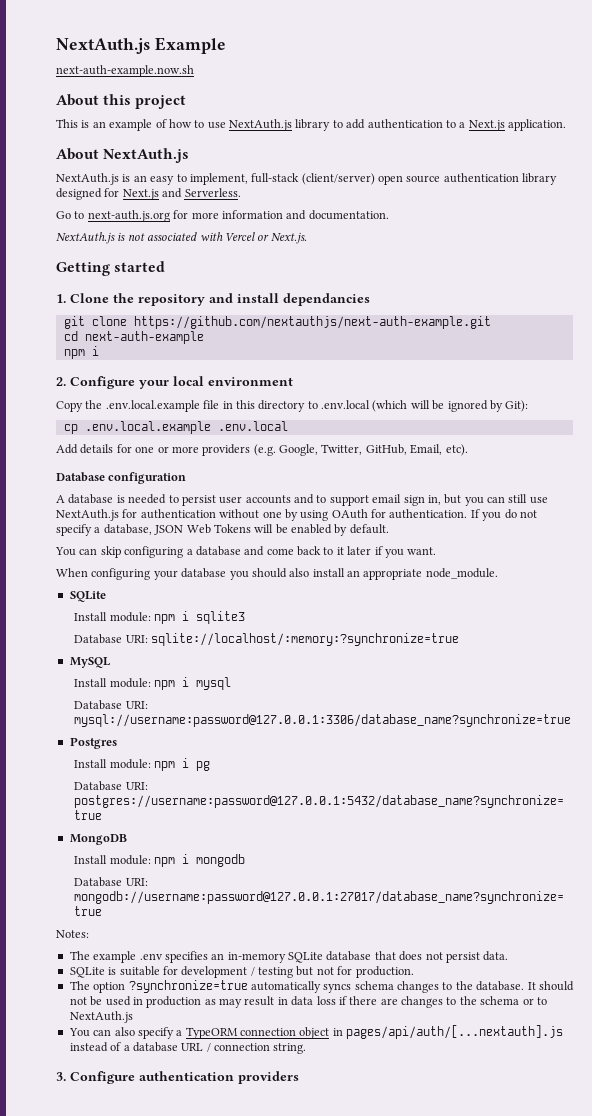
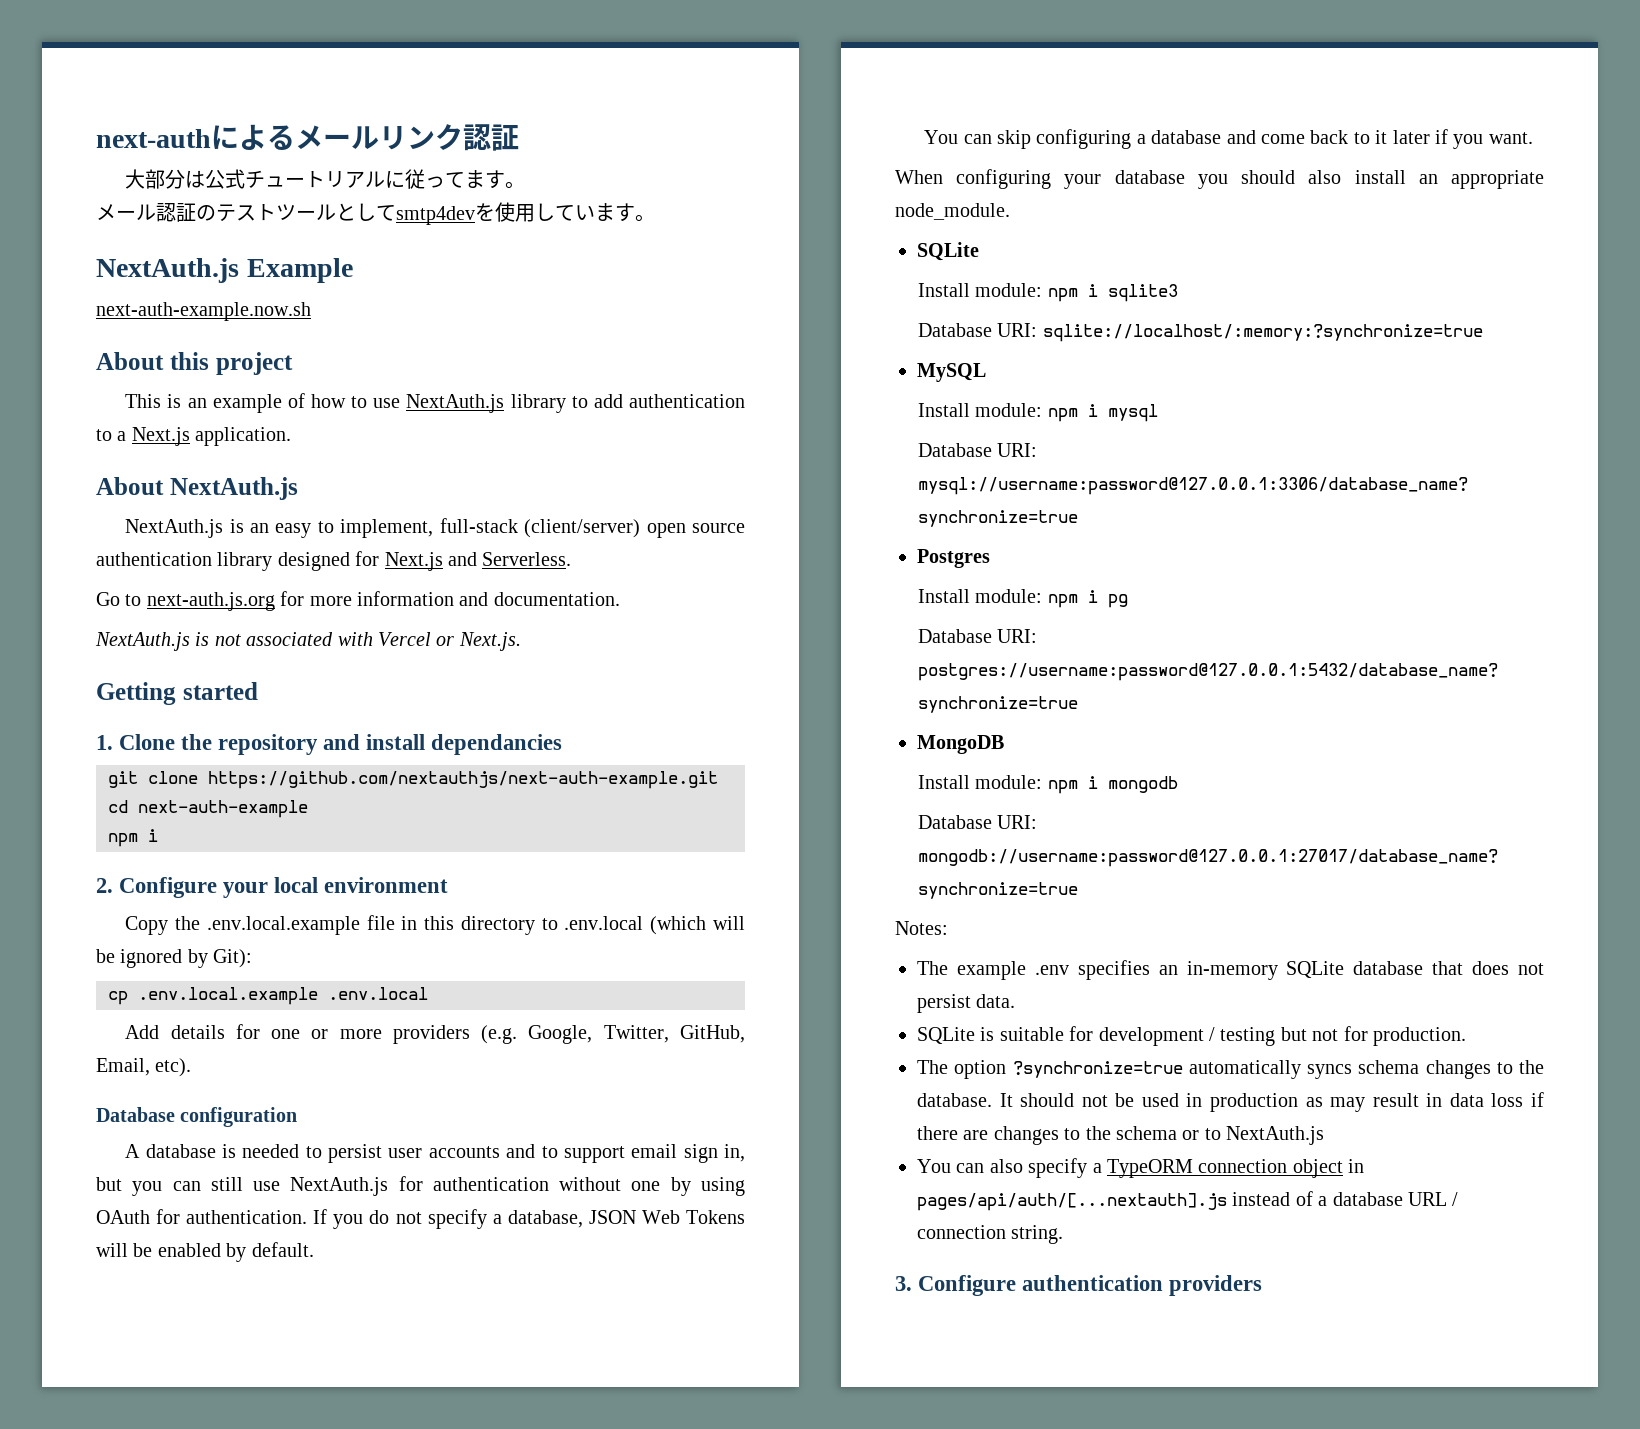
(56, 46) none -> [96,124,519,151] [125,169,526,189] [96,202,655,225] next-authによるメールリンク認証 // 大部分は公式チュートリアルに従ってます。 // メール認証のテストツールとしてsmtp4devを使用しています。 //

